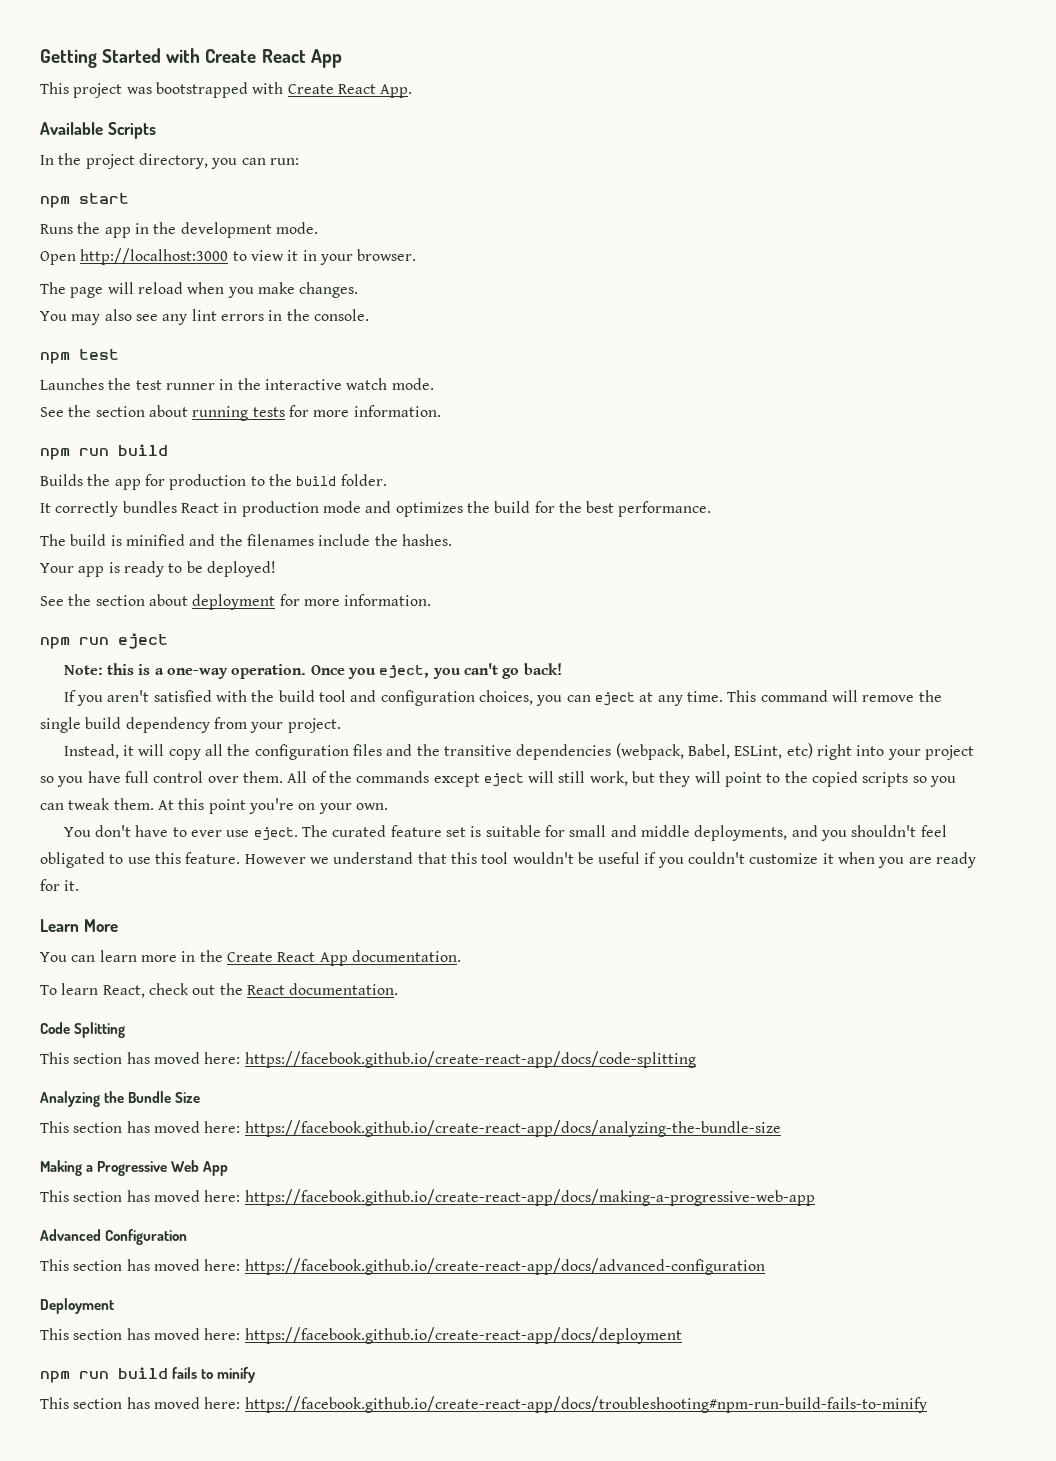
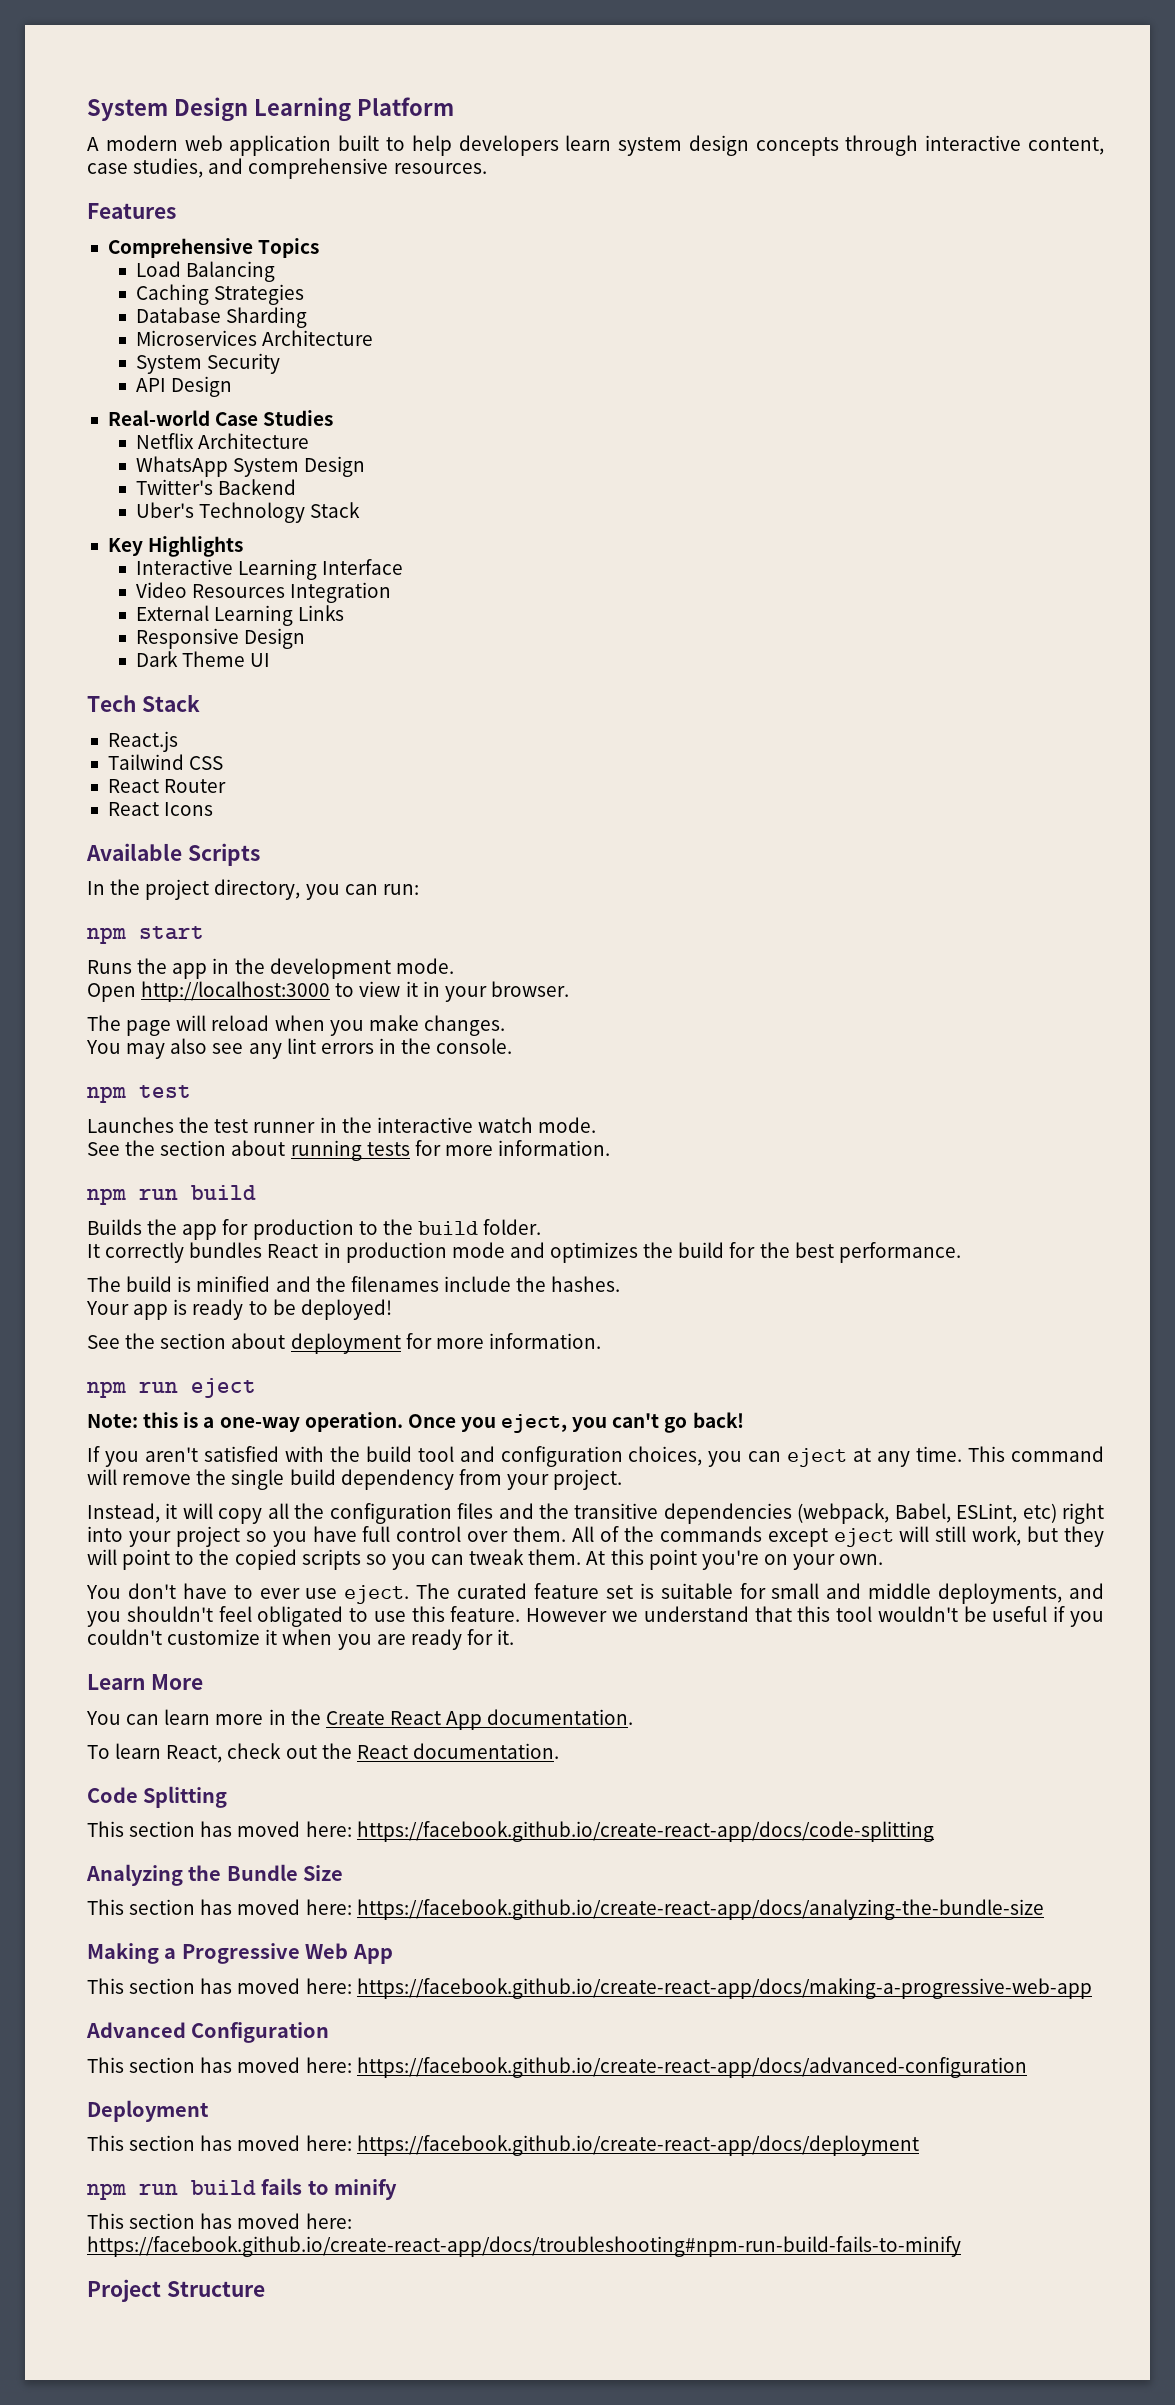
[40,48,342,68] [40,82,413,98] Getting Started with Create React App // This project was bootstrapped with Create React App. -> [87,97,454,122] [87,135,1105,156] [87,158,487,179] [87,203,176,219] [107,238,320,258] [136,261,276,282] [136,284,305,305] [136,307,308,328] [136,330,374,346] [136,353,281,374] [136,376,233,397] [107,410,334,426] [136,433,310,449] [136,456,366,477] [136,479,297,495] [136,502,361,523] [107,536,244,557] [136,559,404,580] [136,582,392,603] [136,605,345,626] [136,628,306,649] [136,651,271,667] [87,695,200,712] [107,731,178,752] [107,754,224,770] [107,779,227,793] [107,802,214,816] System Design Learning Platform // A modern web application built to help developers learn system design concepts through interactive content, case studies, and comprehensive resources. // Features // Comprehensive Topics // Load Balancing // Caching Strategies // Database Sharding // Microservices Architecture // System Security // API Design // Real-world Case Studies // Netflix Architecture // WhatsApp System Design // Twitter's Backend // Uber's Technology Stack // Key Highlights // Interactive Learning Interface // Video Resources Integration // External Learning Links // Responsive Design // Dark Theme UI // Tech Stack // React.js // Tailwind CSS // React Router // React Icons
(927, 1404) none -> [87,2279,265,2302] // Project Structure

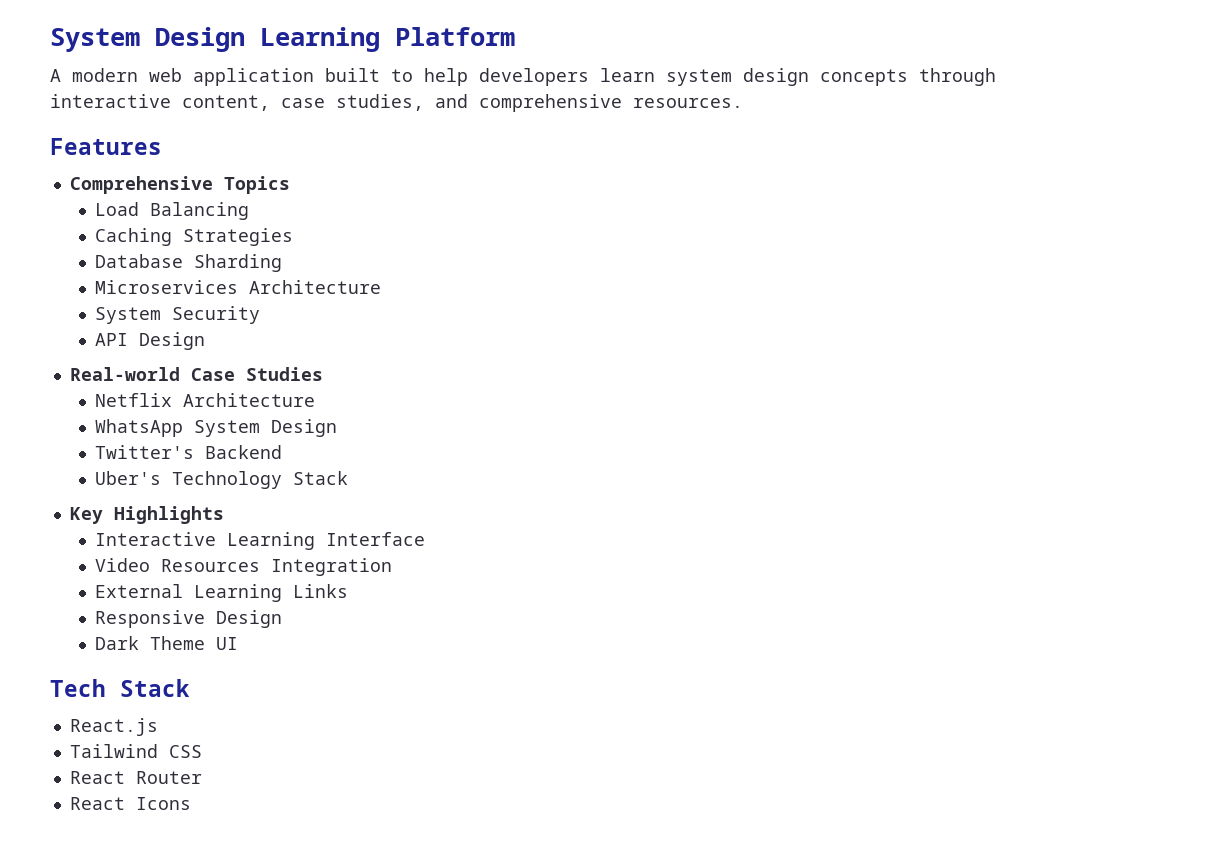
[86,843,260,866] [87,879,419,900] [87,926,204,944] [87,958,454,979] [87,981,569,1002] [87,1015,505,1036] [86,1038,513,1059] [87,1085,191,1103] [87,1117,597,1133] [87,1140,611,1161] [87,1185,256,1205] [87,1219,542,1240] [87,1242,961,1263] [87,1276,621,1292] [86,1299,392,1320] [87,1333,601,1354] [87,1378,256,1398] [87,1412,744,1433] [87,1446,1104,1467] [87,1469,623,1490] [87,1503,1104,1524] [87,1526,1104,1547] [87,1549,884,1570] [86,1583,1105,1604] [87,1606,1105,1627] [87,1629,515,1650] [87,1674,203,1690] [86,1709,634,1730] [87,1743,559,1763] [87,1786,228,1808] [87,1821,934,1842] [86,1864,344,1886] [87,1899,1044,1920] [87,1943,393,1964] [87,1978,1092,1999] [86,2022,330,2043] [87,2057,1027,2078] [87,2100,209,2122] [87,2135,919,2156] [87,2178,398,2200] [87,2213,352,2229] [87,2236,961,2257] [87,2279,265,2302] // Available Scripts // In the project directory, you can run: // npm start // Runs the app in the development mode. // Open http://localhost:3000 to view it in your browser. // The page will reload when you make changes. // You may also see any lint errors in the console. // npm test // Launches the test runner in the interactive watch mode. // See the section about running tests for more information. // npm run build // Builds the app for production to the build folder. // It correctly bundles React in production mode and optimizes the build for the best performance. // The build is minified and the filenames include the hashes. // Your app is ready to be deployed! // See the section about deployment for more information. // npm run eject // Note: this is a one-way operation. Once you eject, you can't go back! // If you aren't satisfied with the build tool and configuration choices, you can eject at any time. This command will remove the single build dependency from your project. // Instead, it will copy all the configuration files and the transitive dependencies (webpack, Babel, ESLint, etc) right into your project so you have full control over them. All of the commands except eject will still work, but they will point to the copied scripts so you can tweak them. At this point you're on your own. // You don't have to ever use eject. The curated feature set is suitable for small and middle deployments, and you shouldn't feel obligated to use this feature. However we understand that this tool wouldn't be useful if you couldn't customize it when you are ready for it. // Learn More // You can learn more in the Create React App documentation. // To learn React, check out the React documentation. // Code Splitting // This section has moved here: https://facebook.github.io/create-react-app/docs/code-splitting // Analyzing the Bundle Size // This section has moved here: https://facebook.github.io/create-react-app/docs/analyzing-the-bundle-size // Making a Progressive Web App // This section has moved here: https://facebook.github.io/create-react-app/docs/making-a-progressive-web-app // Advanced Configuration // This section has moved here: https://facebook.github.io/create-react-app/docs/advanced-configuration // Deployment // This section has moved here: https://facebook.github.io/create-react-app/docs/deployment // npm run build fails to minify // This section has moved here: https://facebook.github.io/create-react-app/docs/troubleshooting#npm-run-build-fails-to-minify // Project Structure -> (191, 803) none

